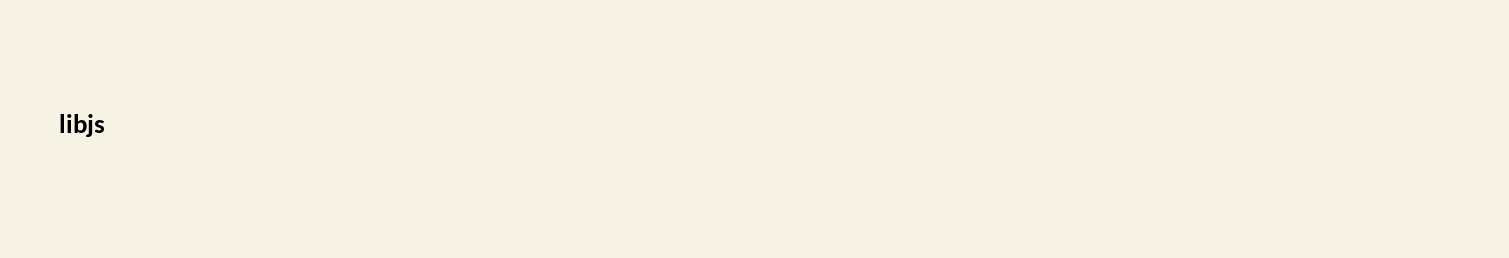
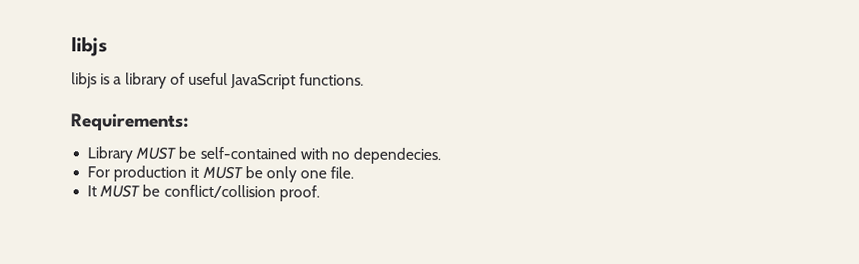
[59,114,105,137] libjs -> [71,36,108,57] [71,72,365,90] [71,113,189,131] [87,146,442,165] [87,165,355,183] [87,184,320,202] libjs // libjs is a library of useful JavaScript functions. // Requirements: // Library MUST be self-contained with no dependecies. // For production it MUST be only one file. // It MUST be conflict/collision proof.

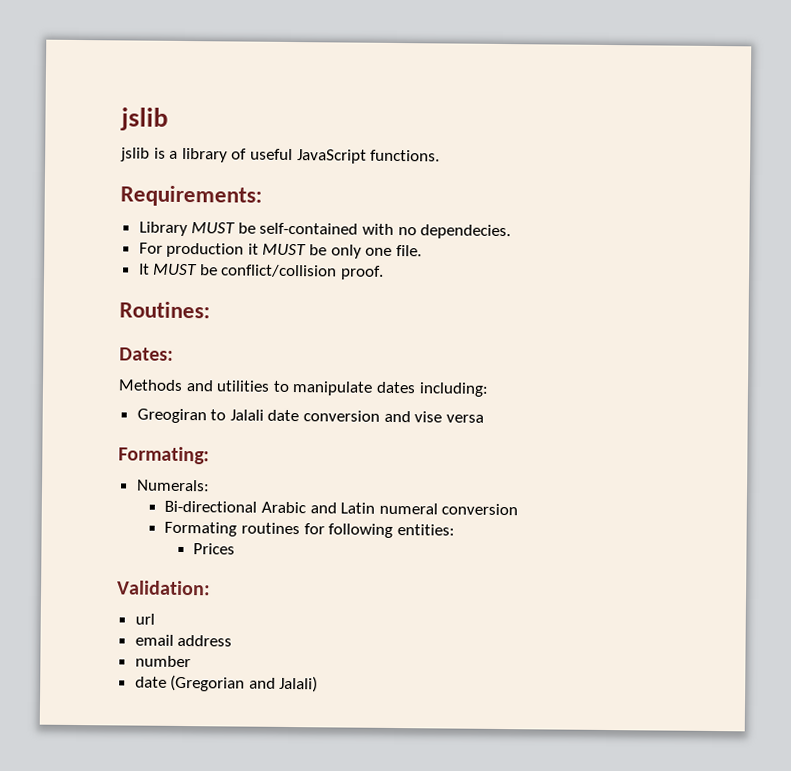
[71,36,108,57] [71,72,97,89] libjs // libjs -> [120,107,168,131] [120,147,150,162] jslib // jslib
(320, 193) none -> [119,301,210,319] [119,347,174,361] [118,379,489,397] [136,408,484,424] [118,446,210,465] [135,479,210,492] [164,500,519,516] [164,521,455,538] [193,543,236,555] [117,580,211,596] [134,613,155,625] [134,634,233,647] [134,655,191,668] [134,674,319,693] // Routines: // Dates: // Methods and utilities to manipulate dates including: // Greogiran to Jalali date conversion and vise versa // Formating: // Numerals: // Bi-directional Arabic and Latin numeral conversion // Formating routines for following entities: // Prices // Validation: // url // email address // number // date (Gregorian and Jalali)

